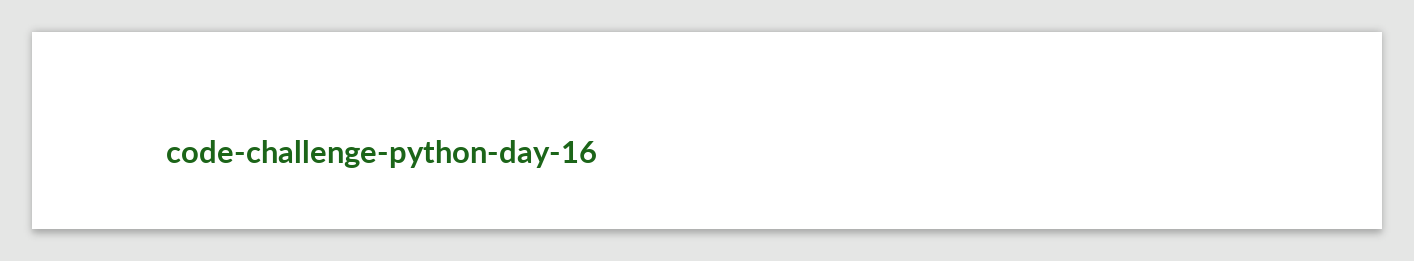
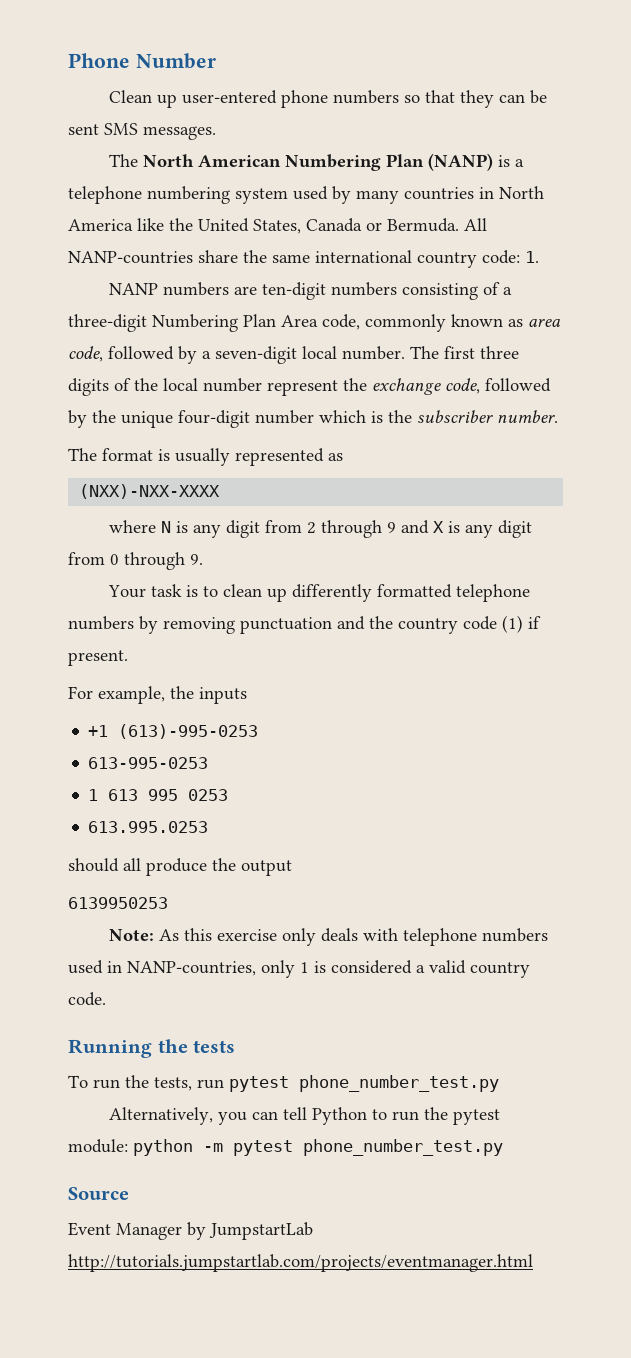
[166,140,597,168] code-challenge-python-day-16 -> [68,53,216,69] [109,90,548,108] [68,123,216,140] [109,153,525,171] [68,186,544,204] [68,218,487,234] [68,250,539,268] [109,282,513,300] [68,314,561,332] [68,346,519,364] [68,378,551,396] [68,410,558,428] [68,448,343,466] [79,484,221,499] [109,520,533,538] [68,552,203,570] [108,584,531,602] [68,615,541,634] [68,650,128,666] [68,686,247,704] [88,724,259,739] [88,757,209,769] [88,789,229,801] [88,821,209,833] [68,858,292,876] [68,897,168,909] [109,928,549,946] [68,960,530,978] [68,992,106,1006] [68,1039,236,1058] [68,1075,499,1092] [109,1107,501,1125] [68,1139,503,1156] [68,1187,129,1200] [68,1222,313,1240] [68,1254,533,1272] Phone Number // Clean up user-entered phone numbers so that they can be sent SMS messages. // The North American Numbering Plan (NANP) is a telephone numbering system used by many countries in North America like the United States, Canada or Bermuda. All NANP-countries share the same international country code: 1. // NANP numbers are ten-digit numbers consisting of a three-digit Numbering Plan Area code, commonly known as area code, followed by a seven-digit local number. The first three digits of the local number represent the exchange code, followed by the unique four-digit number which is the subscriber number. // The format is usually represented as // (NXX)-NXX-XXXX // where N is any digit from 2 through 9 and X is any digit from 0 through 9. // Your task is to clean up differently formatted telephone numbers by removing punctuation and the country code (1) if present. // For example, the inputs // +1 (613)-995-0253 // 613-995-0253 // 1 613 995 0253 // 613.995.0253 // should all produce the output // 6139950253 // Note: As this exercise only deals with telephone numbers used in NANP-countries, only 1 is considered a valid country code. // Running the tests // To run the tests, run pytest phone_number_test.py // Alternatively, you can tell Python to run the pytest module: python -m pytest phone_number_test.py // Source // Event Manager by JumpstartLab http://tutorials.jumpstartlab.com/projects/eventmanager.html

